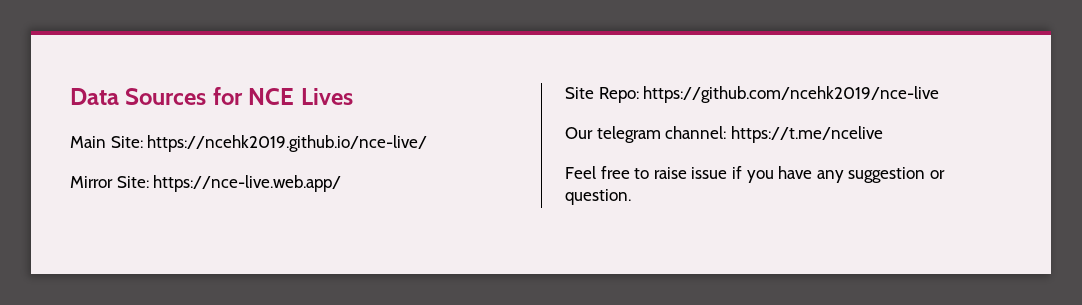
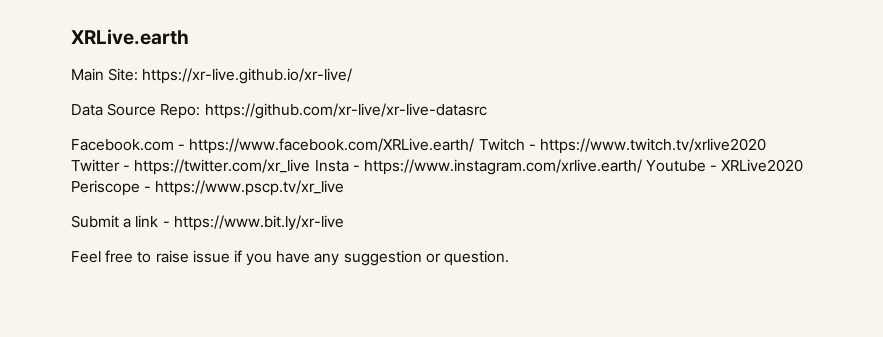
[70,87,353,105] [70,135,428,152] [70,175,342,192] [565,86,940,103] [565,126,883,143] Data Sources for NCE Lives // Main Site: https://ncehk2019.github.io/nce-live/ // Mirror Site: https://nce-live.web.app/ // Site Repo: https://github.com/ncehk2019/nce-live // Our telegram channel: https://t.me/ncelive -> [71,29,189,45] [71,68,353,84] [71,103,487,119] [71,138,766,154] [71,159,804,175] [71,180,345,196] [71,215,344,231] XRLive.earth // Main Site: https://xr-live.github.io/xr-live/ // Data Source Repo: https://github.com/xr-live/xr-live-datasrc // Facebook.com - https://www.facebook.com/XRLive.earth/ Twitch - https://www.twitch.tv/xrlive2020 Twitter - https://twitter.com/xr_live Insta - https://www.instagram.com/xrlive.earth/ Youtube - XRLive2020 Periscope - https://www.pscp.tv/xr_live // Submit a link - https://www.bit.ly/xr-live

